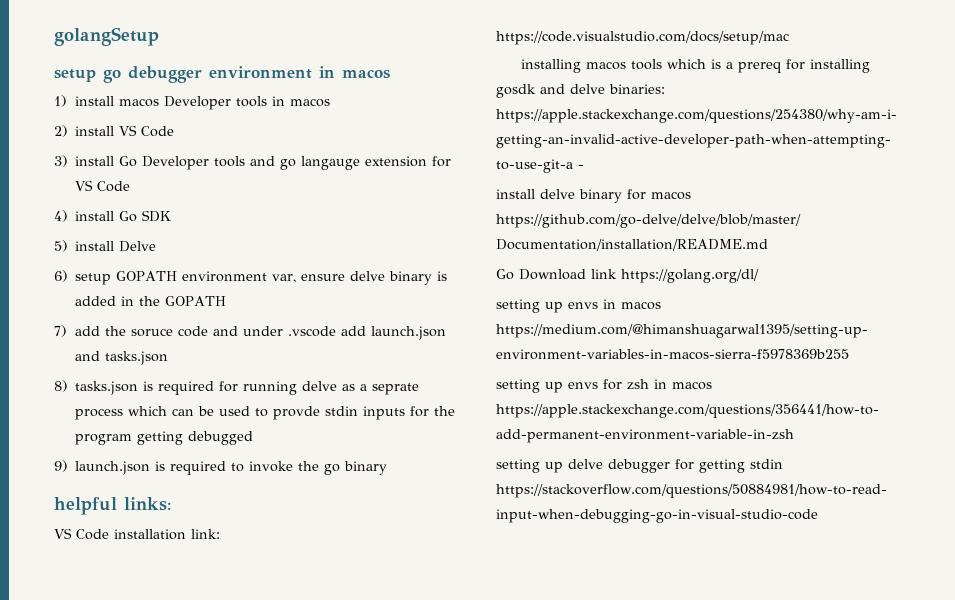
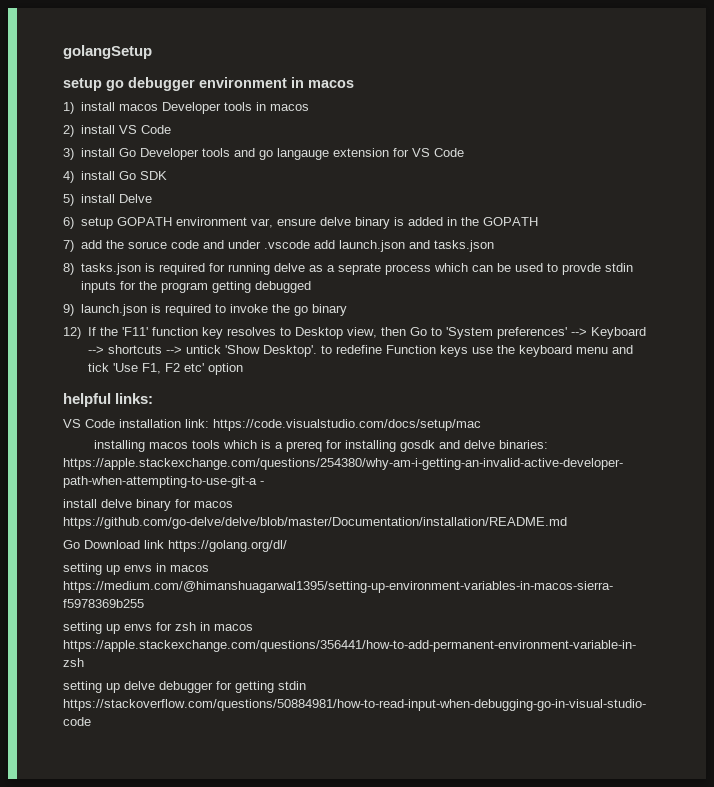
(388, 468) none -> [63,327,646,339] [87,345,633,357] [87,363,243,375] // 12) If the 'F11' function key resolves to Desktop view, then Go to 'System preferences' --> Keyboard --> shortcuts --> untick 'Show Desktop'. to redefine Function keys use the keyboard menu and tick 'Use F1, F2 etc' option

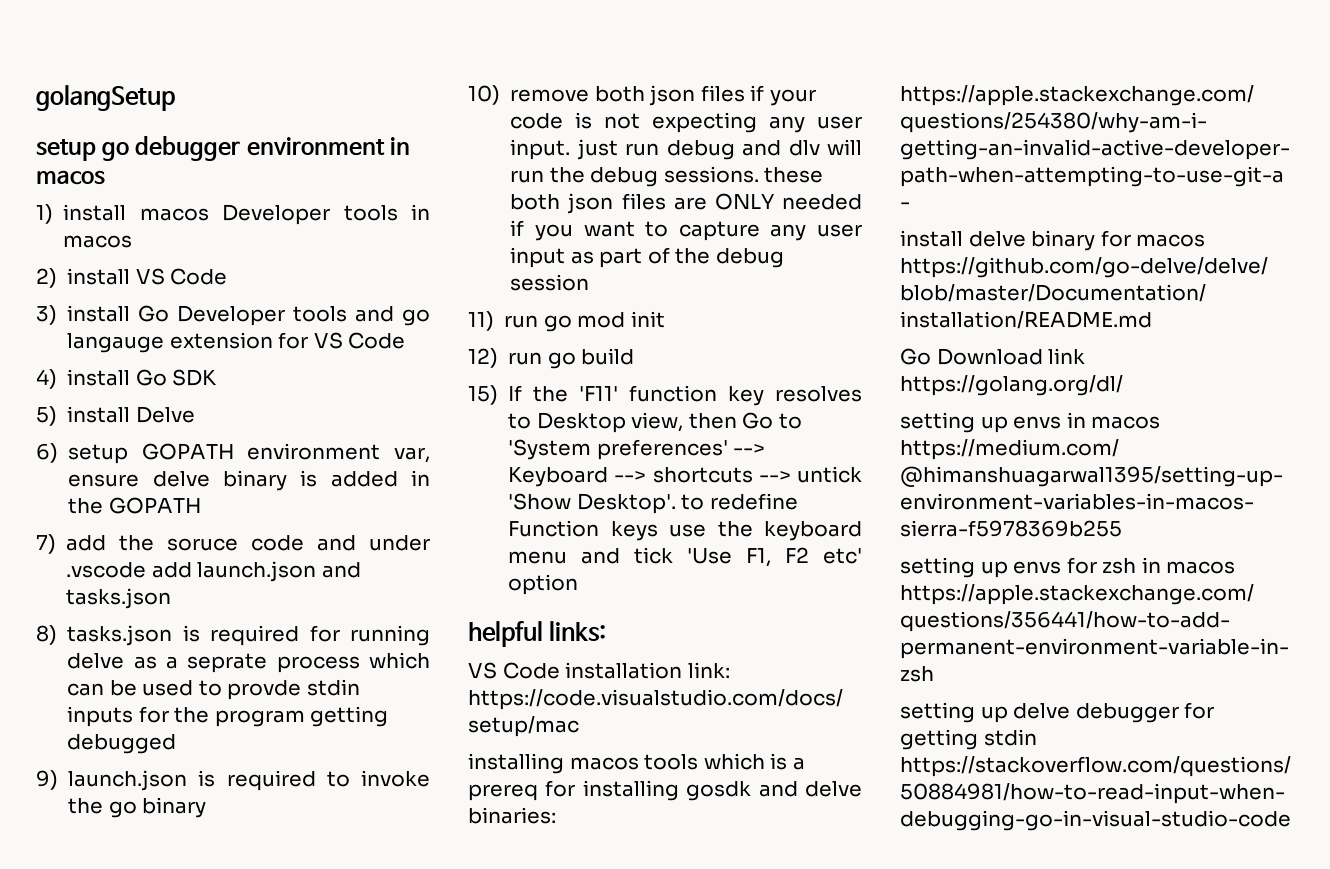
[63,327,81,339] 12) -> [468,85,816,106] [510,112,862,133] [510,139,862,160] [510,166,824,187] [510,193,862,214] [510,220,862,241] [510,247,784,268] [510,274,590,291] [468,311,665,332] [468,348,635,369] [468,385,498,405] 10) remove both json files if your code is not expecting any user input. just run debug and dlv will run the debug sessions. these both json files are ONLY needed if you want to capture any user input as part of the debug session // 11) run go mod init // 12) run go build // 15)

